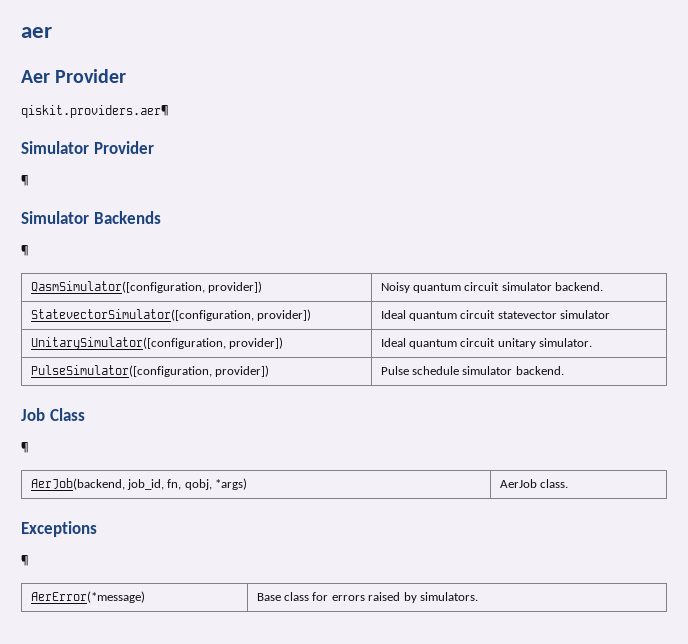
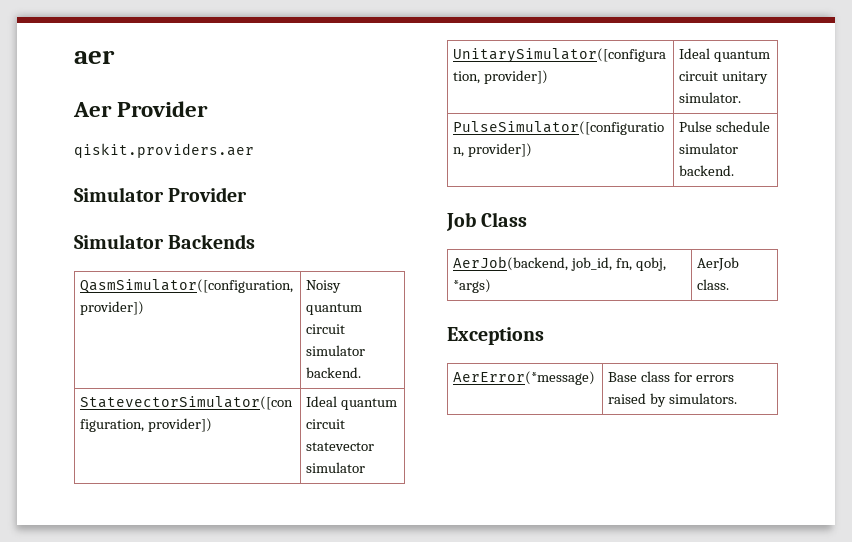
[21,105,168,118] qiskit.providers.aer¶ -> [74,143,254,158] qiskit.providers.aer
[21,175,28,186] // ¶ -> (248, 194) none
[21,245,28,256] // ¶ -> (256, 241) none
[21,442,28,453] // ¶ -> (528, 219) none
[21,555,28,566] // ¶ -> (544, 336) none

